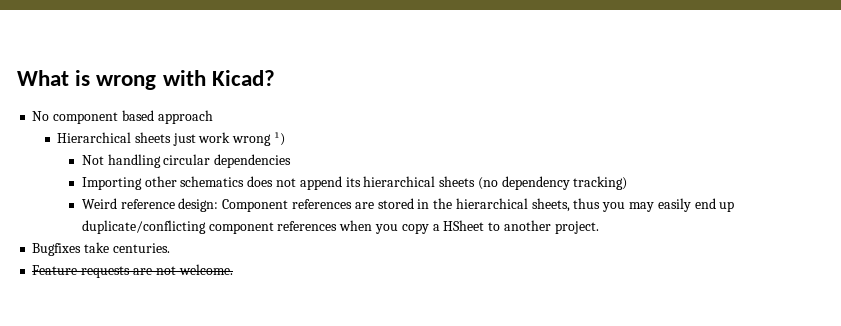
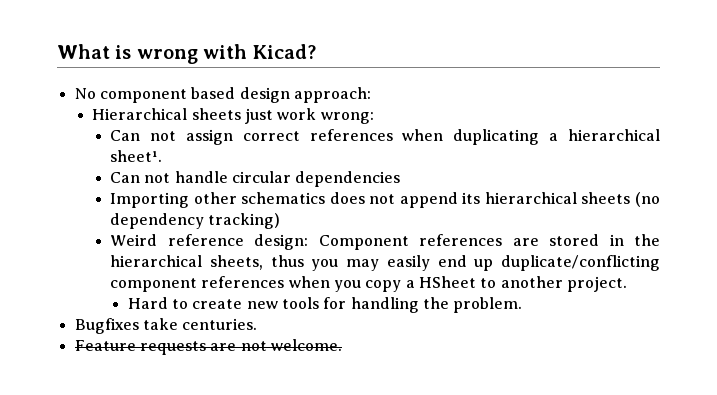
[157,110,213,124] approach -> [239,87,371,103] design approach:
[232,132,286,146] [81,154,161,168] wrong ¹) // Not handling -> [320,112,374,124] [110,129,660,145] [110,150,163,162] [110,171,228,183] wrong: // Can not assign correct references when duplicating a hierarchical sheet¹. // Can not handle
(599, 227) none -> [127,297,523,313] // Hard to create new tools for handling the problem.

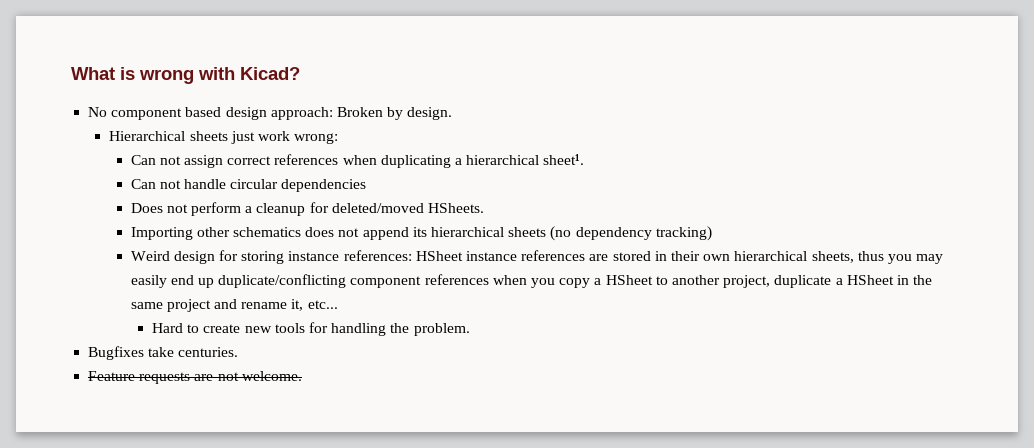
(371, 95) none -> [336,107,453,120] Broken by design.
(401, 179) none -> [130,202,485,216] // Does not perform a cleanup for deleted/moved HSheets.
[167,234,409,250] reference design: Component -> [173,250,518,264] design for storing instance references: HSheet instance
[634,234,660,246] the -> [670,251,731,261] their own
[566,276,627,292] project. -> [723,275,933,288] [130,299,338,312] project, duplicate a HSheet in the same project and rename it, etc...

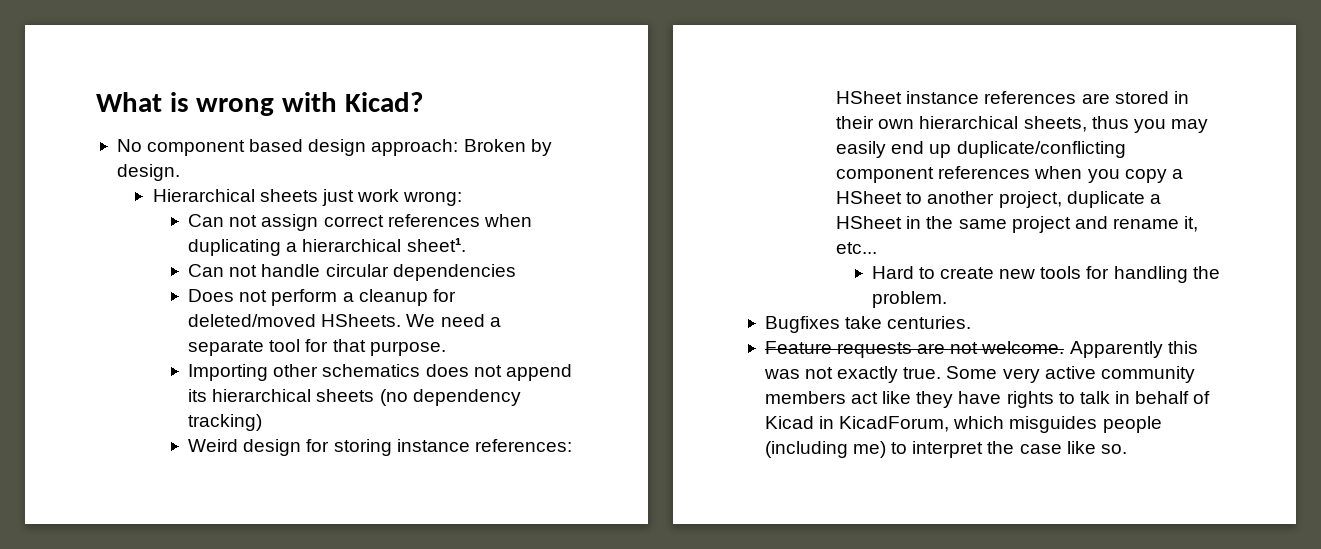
(485, 208) none -> [406,314,501,327] [188,339,446,356] We need a separate tool for that purpose.
(302, 376) none -> [1069,341,1198,358] [763,366,1195,383] [764,391,1211,408] [764,416,1162,433] [764,441,1127,458] Apparently this was not exactly true. Some very active community members act like they have rights to talk in behalf of Kicad in KicadForum, which misguides people (including me) to interpret the case like so.

